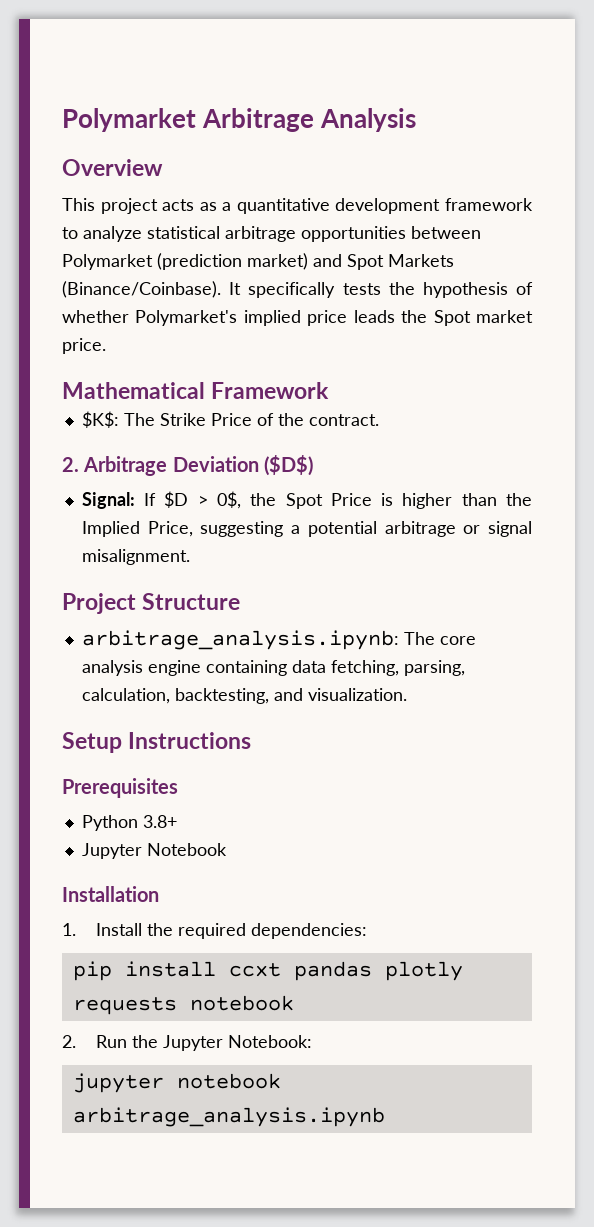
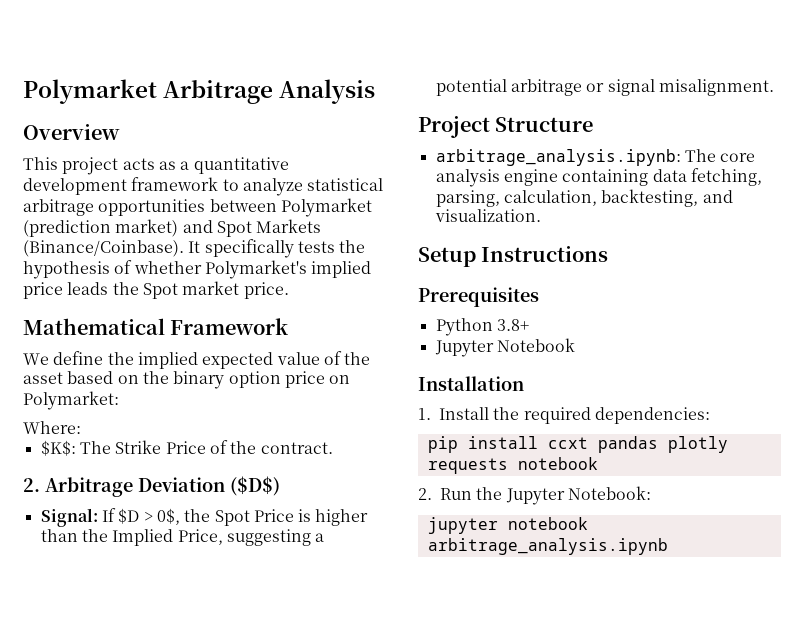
(330, 390) none -> [23,351,371,369] [23,371,351,389] [23,391,119,410] [23,421,81,434] // We define the implied expected value of the asset based on the binary option price on Polymarket: // Where:

